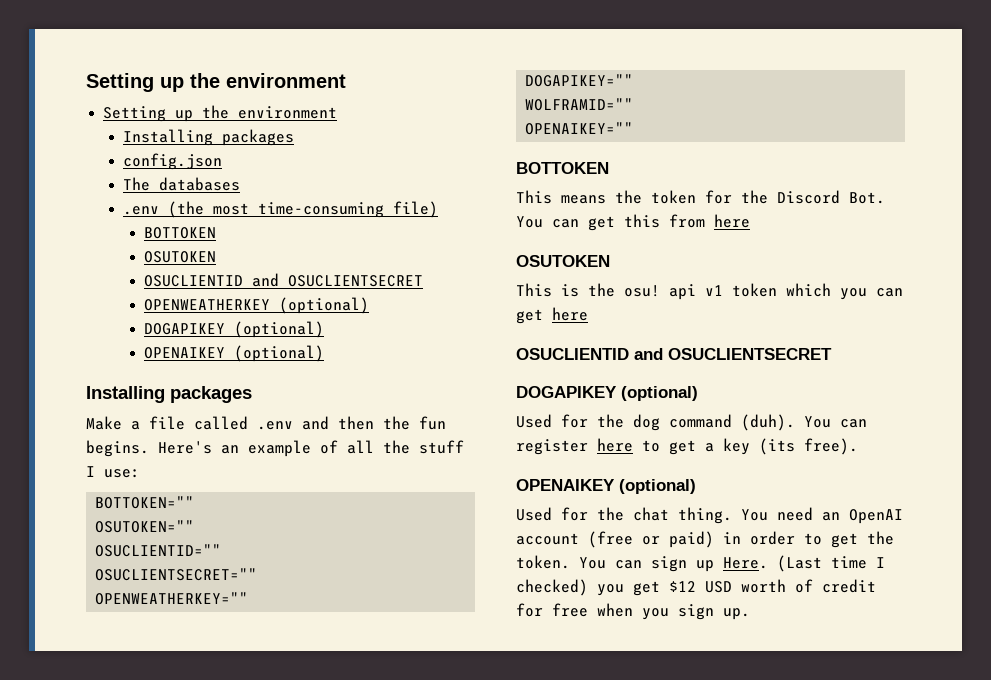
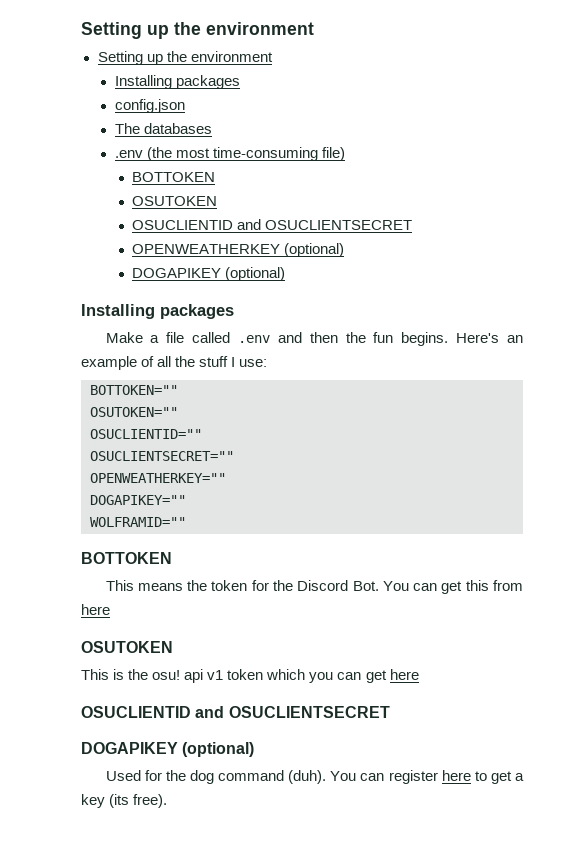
[143,345,324,362] // OPENAIKEY (optional) -> (286, 274) none
[525,122,634,135] // OPENAIKEY="" -> (186, 522) none
[516,479,696,494] [516,507,903,524] [516,531,894,548] [516,555,885,572] [516,579,876,596] [516,603,750,620] // OPENAIKEY (optional) // Used for the chat thing. You need an OpenAI account (free or paid) in order to get the token. You can sign up Here. (Last time I checked) you get $12 USD worth of credit for free when you sign up. -> (168, 801) none

